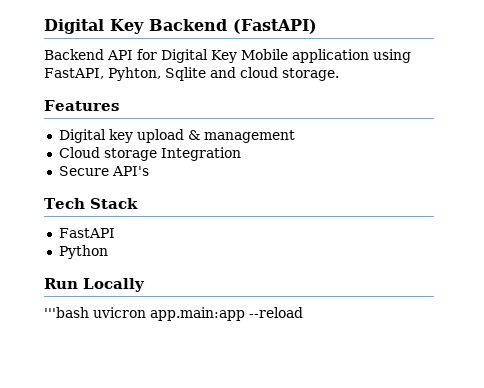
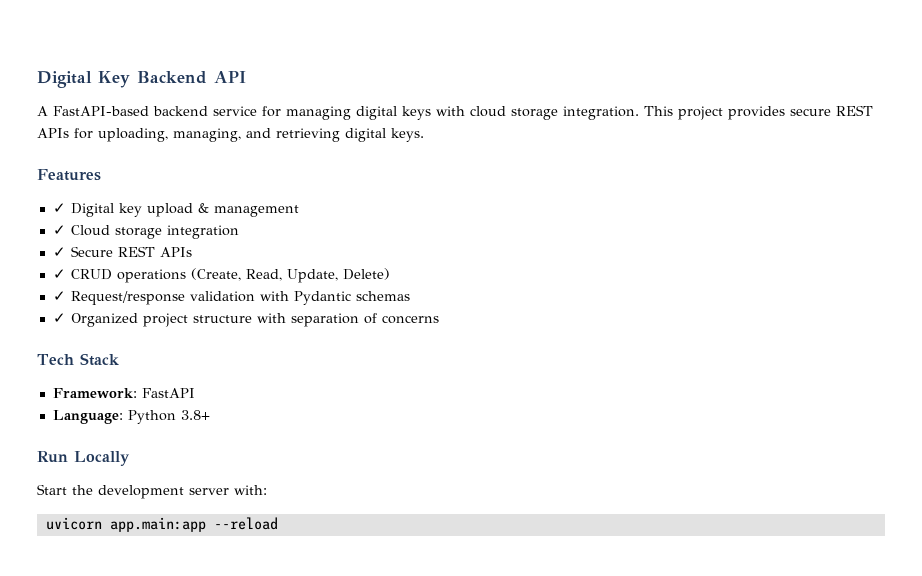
[233,19,317,34] [44,49,411,63] [44,67,339,81] (FastAPI) // Backend API for Digital Key Mobile application using FastAPI, Pyhton, Sqlite and cloud storage. -> [214,71,246,83] [37,105,873,120] [37,128,424,142] API // A FastAPI-based backend service for managing digital keys with cloud storage integration. This project provides secure REST APIs for uploading, managing, and retrieving digital keys.
(119, 105) none -> [52,203,66,213] ✓
(295, 136) none -> [52,225,66,235] ✓
[160,147,241,161] [58,166,149,176] Integration // Secure API's -> [166,225,239,239] [52,246,192,257] [52,268,390,283] [52,291,410,305] [52,313,439,327] integration // ✓ Secure REST APIs // ✓ CRUD operations (Create, Read, Update, Delete) // ✓ Request/response validation with Pydantic schemas // ✓ Organized project structure with separation of concerns
(138, 203) none -> [52,388,137,398] Framework:
(115, 233) none -> [52,410,123,424] Language:
(108, 252) none -> [180,410,210,420] 3.8+
[44,307,146,318] '''bash uvicron -> [37,484,267,499] [45,517,102,530] Start the development server with: // uvicorn

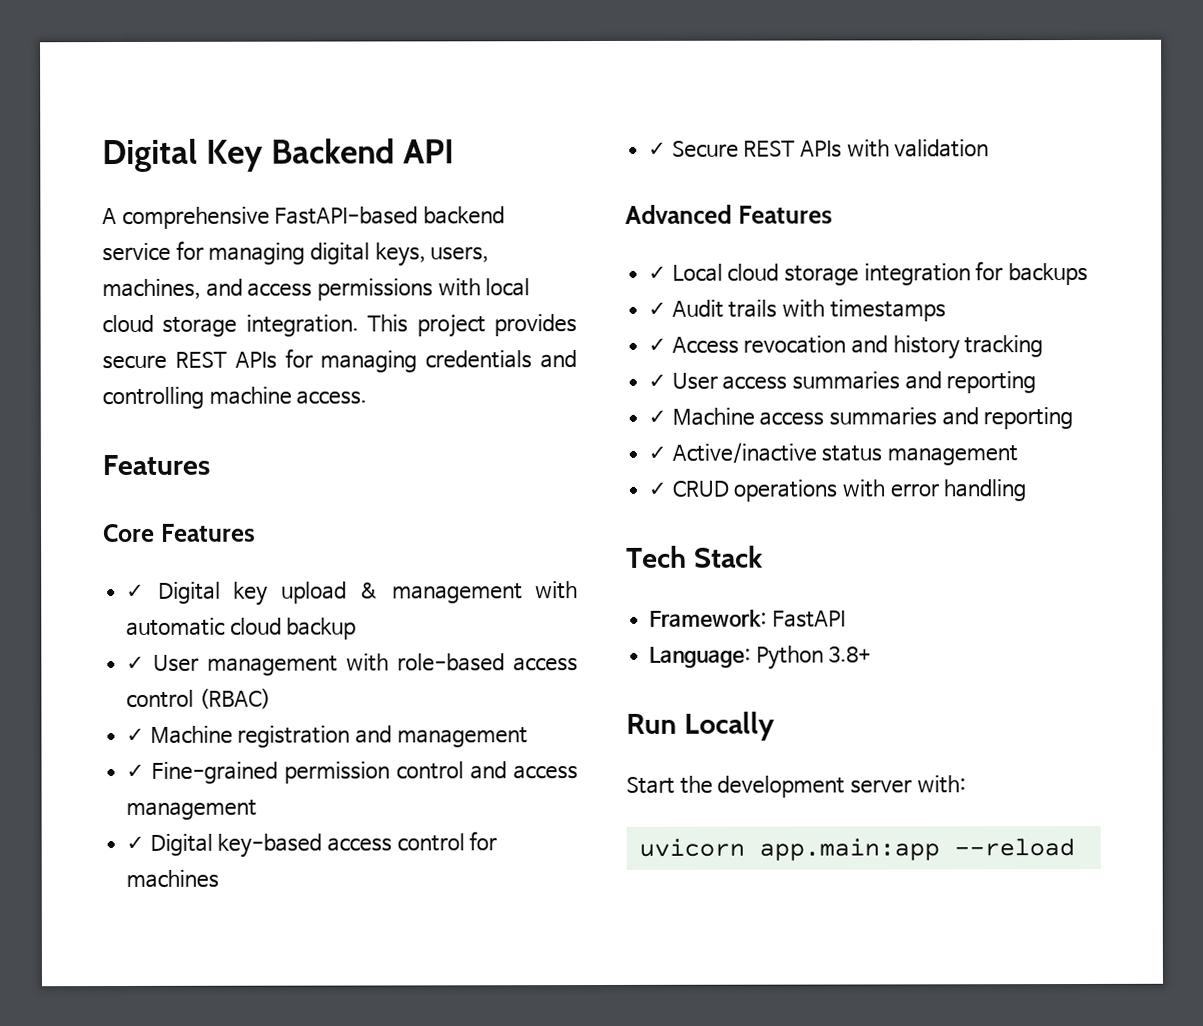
(48, 111) none -> [121,206,270,230] comprehensive
[402,106,465,120] keys with -> [374,242,490,267] [102,278,531,301] keys, users, machines, and access permissions with local
[98,128,424,142] [37,169,101,181] uploading, managing, and retrieving digital keys. // Features -> [320,350,578,373] [102,386,368,410] [102,454,210,476] [103,523,256,543] managing credentials and controlling machine access. // Features // Core Features
[52,225,239,239] [52,246,192,257] [52,268,390,283] [52,291,410,305] [52,313,439,327] // ✓ Cloud storage integration // ✓ Secure REST APIs // ✓ CRUD operations (Create, Read, Update, Delete) // ✓ Request/response validation with Pydantic schemas // ✓ Organized project structure with separation of concerns -> [535,581,578,600] [126,617,357,640] [126,653,578,676] [126,688,271,709] [126,725,528,748] [126,761,578,784] [126,799,258,820] [126,831,498,858] [126,869,220,888] [648,139,990,158] [625,204,833,224] [648,261,1089,286] [648,299,946,322] [648,335,1044,360] [648,371,1037,394] [648,407,1074,430] [648,442,1019,466] [648,479,1027,502] with automatic cloud backup // ✓ User management with role-based access control (RBAC) // ✓ Machine registration and management // ✓ Fine-grained permission control and access management // ✓ Digital key-based access control for machines // ✓ Secure REST APIs with validation // Advanced Features // ✓ Local cloud storage integration for backups // ✓ Audit trails with timestamps // ✓ Access revocation and history tracking // ✓ User access summaries and reporting // ✓ Machine access summaries and reporting // ✓ Active/inactive status management // ✓ CRUD operations with error handling

